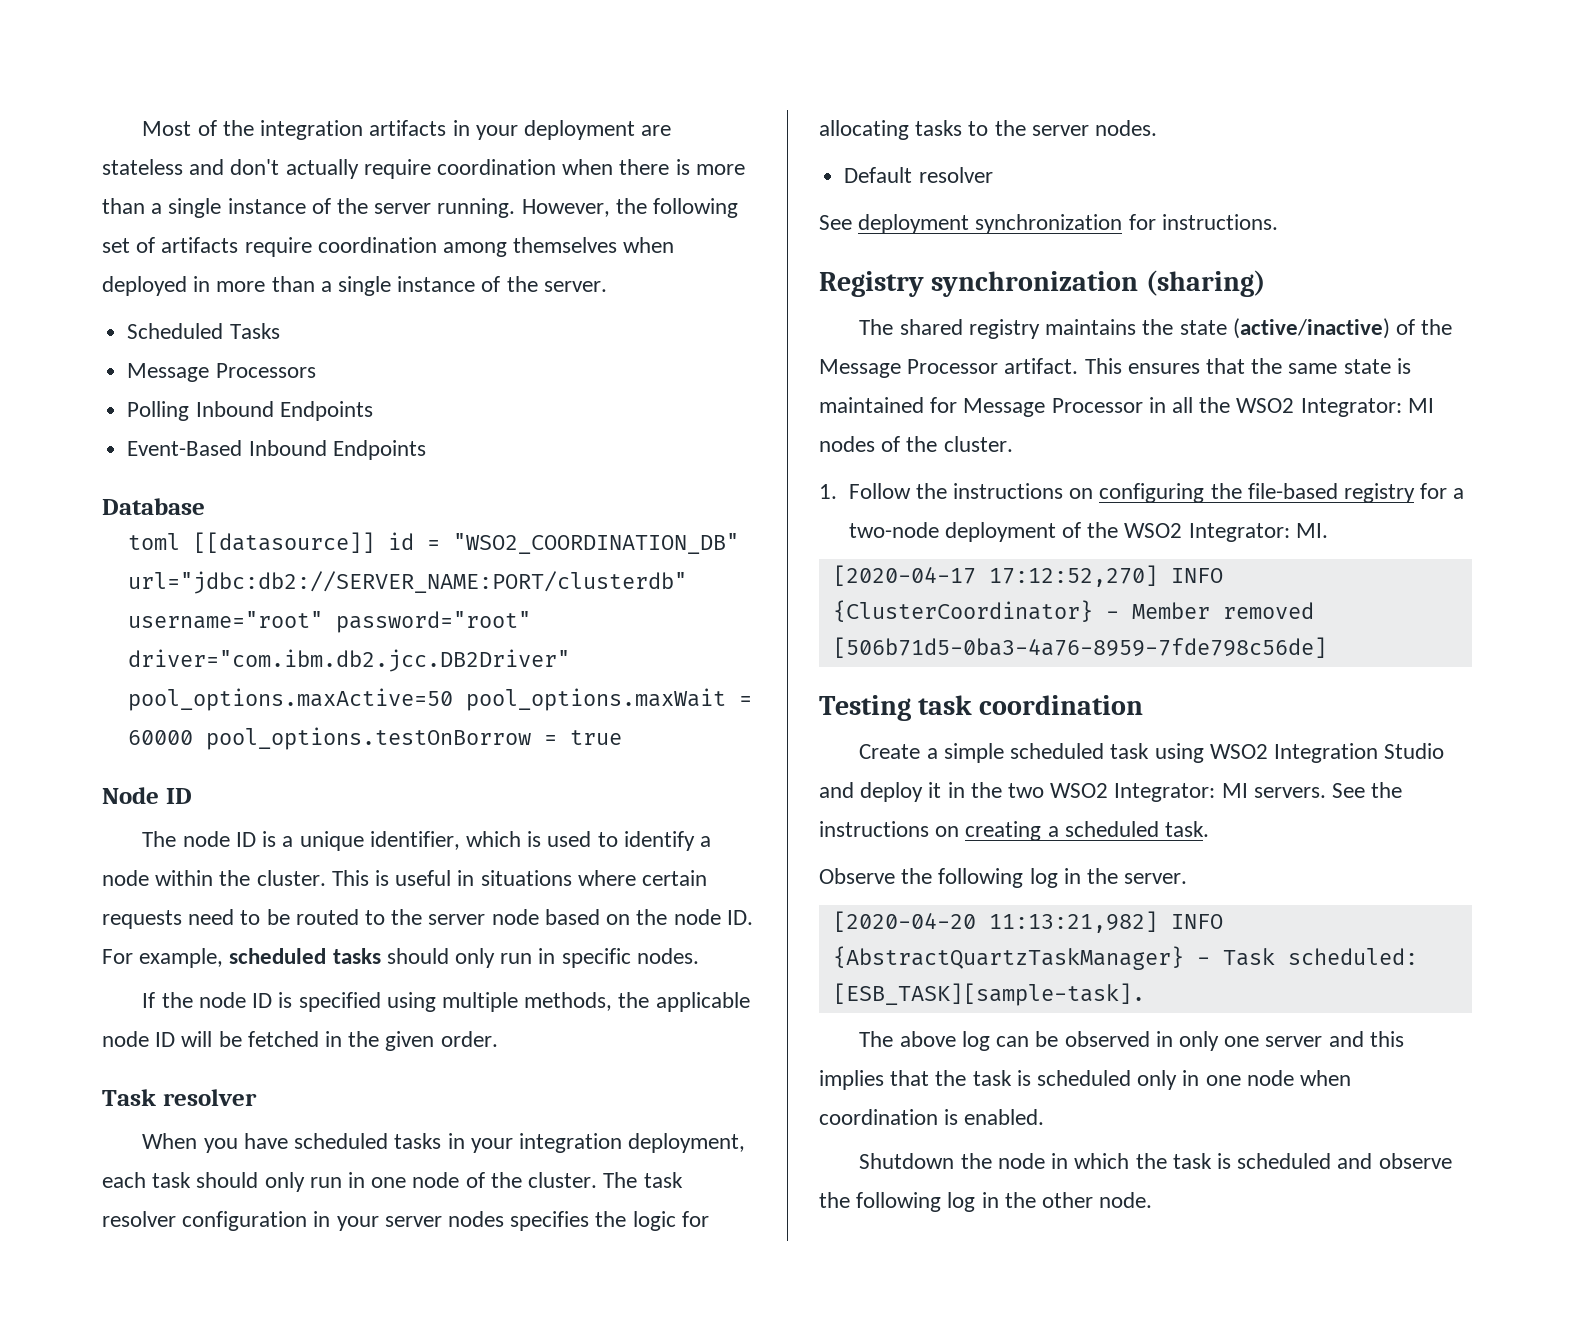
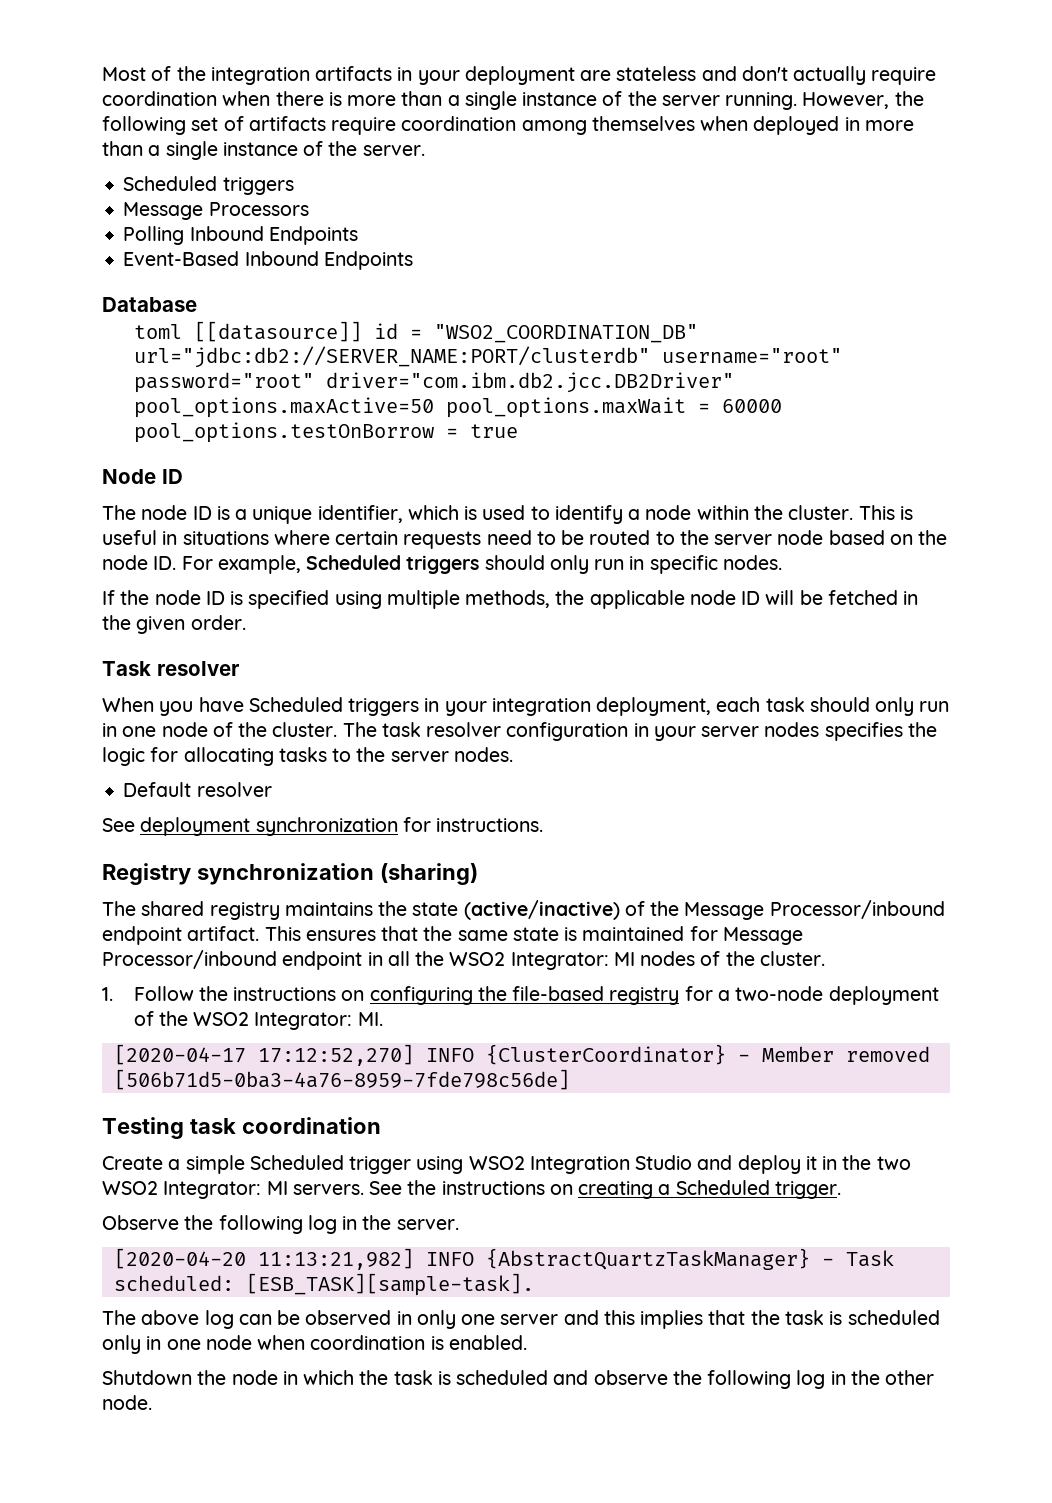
[229,323,280,339] Tasks -> [222,177,294,195] triggers
[229,948,381,964] scheduled tasks -> [306,555,480,574] Scheduled triggers
[294,1133,442,1149] scheduled tasks -> [248,697,420,716] Scheduled triggers
[907,359,999,374] Processor -> [769,900,945,919] [102,926,182,945] Processor/inbound endpoint
[1051,398,1143,413] Processor -> [102,950,363,970] Processor/inbound endpoint
[1010,743,1150,759] scheduled task -> [249,1155,412,1174] Scheduled trigger
[1064,821,1210,837] scheduled task. -> [675,1180,841,1199] Scheduled trigger.

